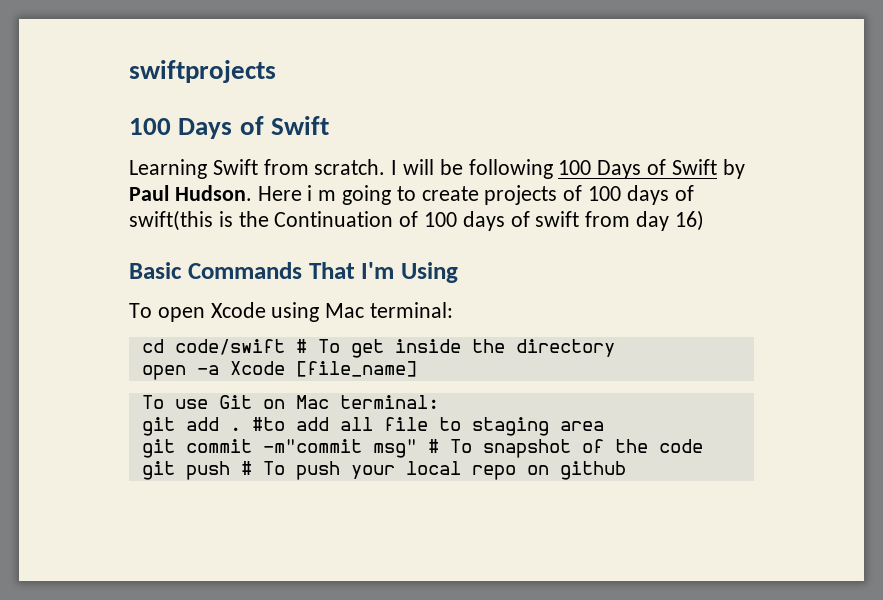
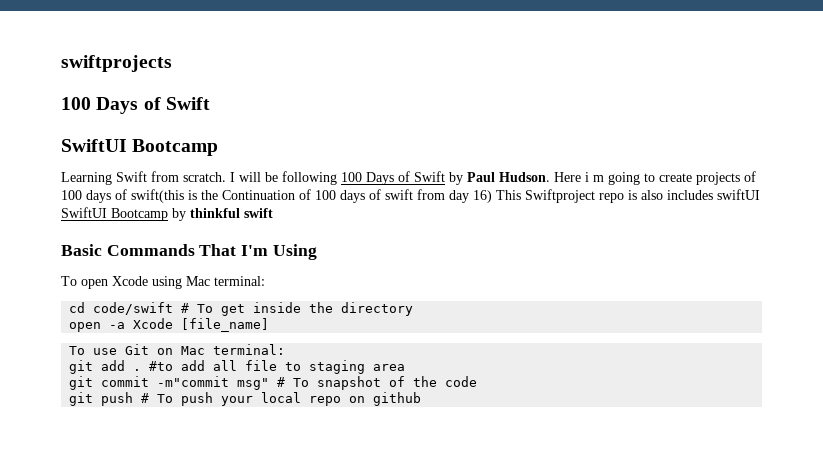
(329, 125) none -> [61,139,219,156] // SwiftUI Bootcamp
(704, 220) none -> [496,189,760,203] [61,207,273,221] This Swiftproject repo is also includes swiftUI SwiftUI Bootcamp by thinkful swift

